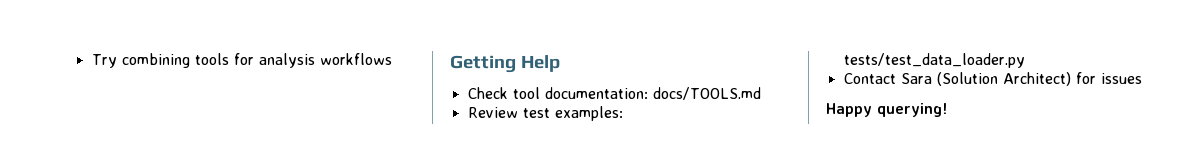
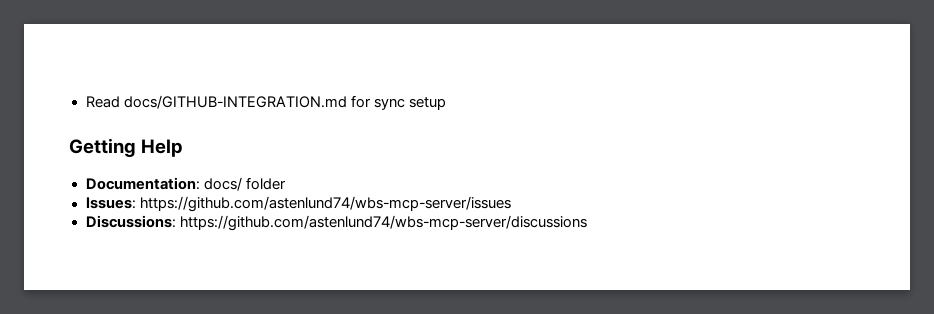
[91,53,392,68] [450,55,560,73] [467,87,761,100] [467,106,623,121] [843,53,1025,68] [843,72,1142,86] [826,103,947,117] Try combining tools for analysis workflows // Getting Help // Check tool documentation: docs/TOOLS.md // Review test examples: tests/test_data_loader.py // Contact Sara (Solution Architect) for issues // Happy querying! -> [85,95,446,110] [69,138,184,157] [85,177,286,191] [85,196,511,212] [85,215,587,231] Read docs/GITHUB-INTEGRATION.md for sync setup // Getting Help // Documentation: docs/ folder // Issues: https://github.com/astenlund74/wbs-mcp-server/issues // Discussions: https://github.com/astenlund74/wbs-mcp-server/discussions

